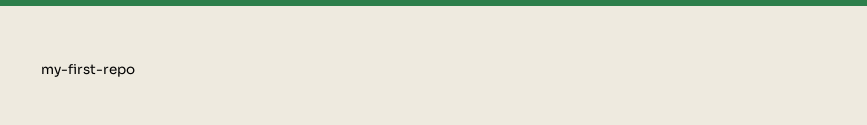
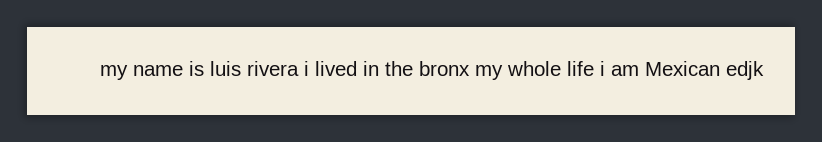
[41,64,135,77] my-first-repo -> [100,61,765,80] my name is luis rivera i lived in the bronx my whole life i am Mexican edjk

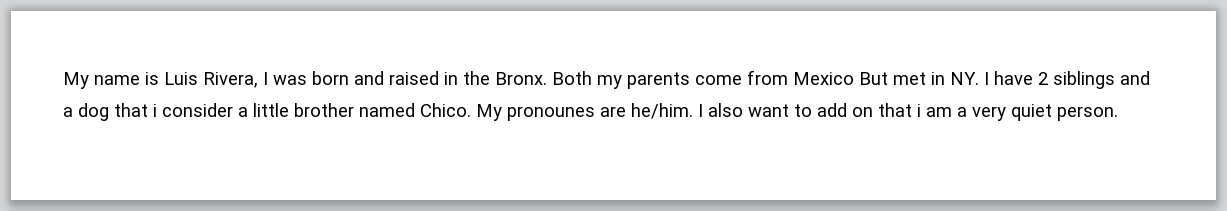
[100,65,129,80] my -> [63,72,89,89] My
[210,61,765,80] luis rivera i lived in the bronx my whole life i am Mexican edjk -> [164,70,1150,89] [63,103,1118,121] Luis Rivera, I was born and raised in the Bronx. Both my parents come from Mexico But met in NY. I have 2 siblings and a dog that i consider a little brother named Chico. My pronounes are he/him. I also want to add on that i am a very quiet person.

